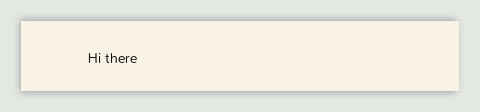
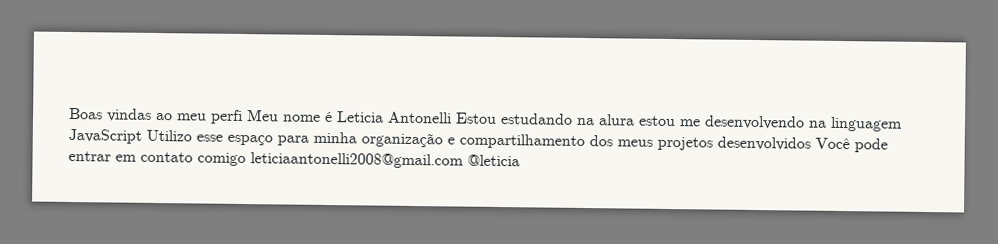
[88,53,137,63] Hi there -> [69,107,903,132] [68,128,888,153] [68,150,520,169] Boas vindas ao meu perfi Meu nome é Leticia Antonelli Estou estudando na alura estou me desenvolvendo na linguagem JavaScript Utilizo esse espaço para minha organização e compartilhamento dos meus projetos desenvolvidos Você pode entrar em contato comigo leticiaantonelli2008@gmail.com @leticia

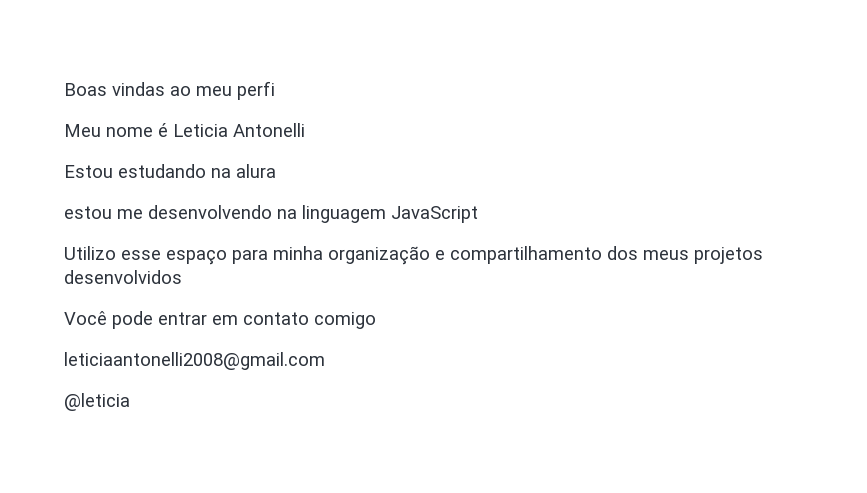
(243, 116) none -> (275, 90) //
(452, 117) none -> (305, 130) //
(635, 120) none -> (276, 171) //
(142, 136) none -> (478, 214) //
(811, 143) none -> (182, 277) //
(246, 159) none -> (376, 320) //
(464, 160) none -> (325, 361) //

